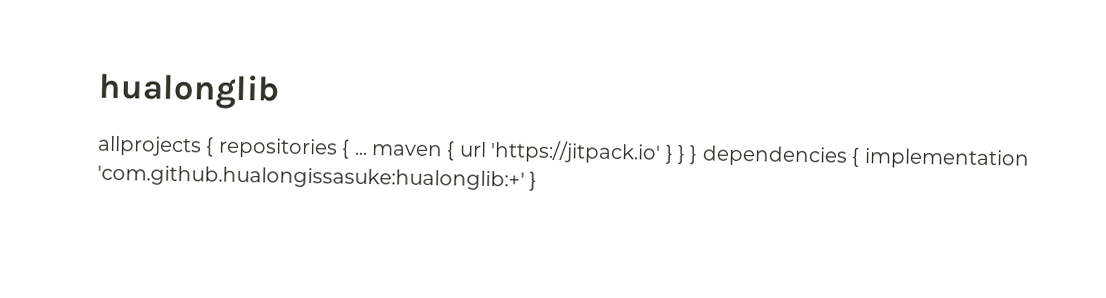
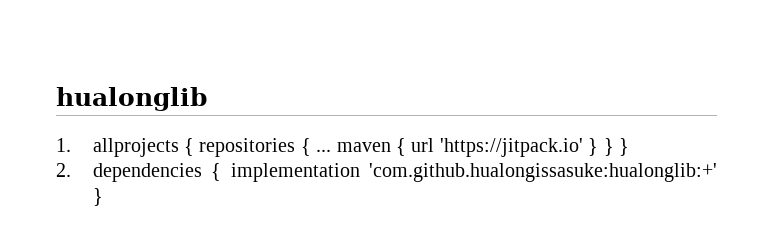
(280, 91) none -> [56,138,71,152] 1.
(699, 155) none -> [56,163,71,177] // 2.

